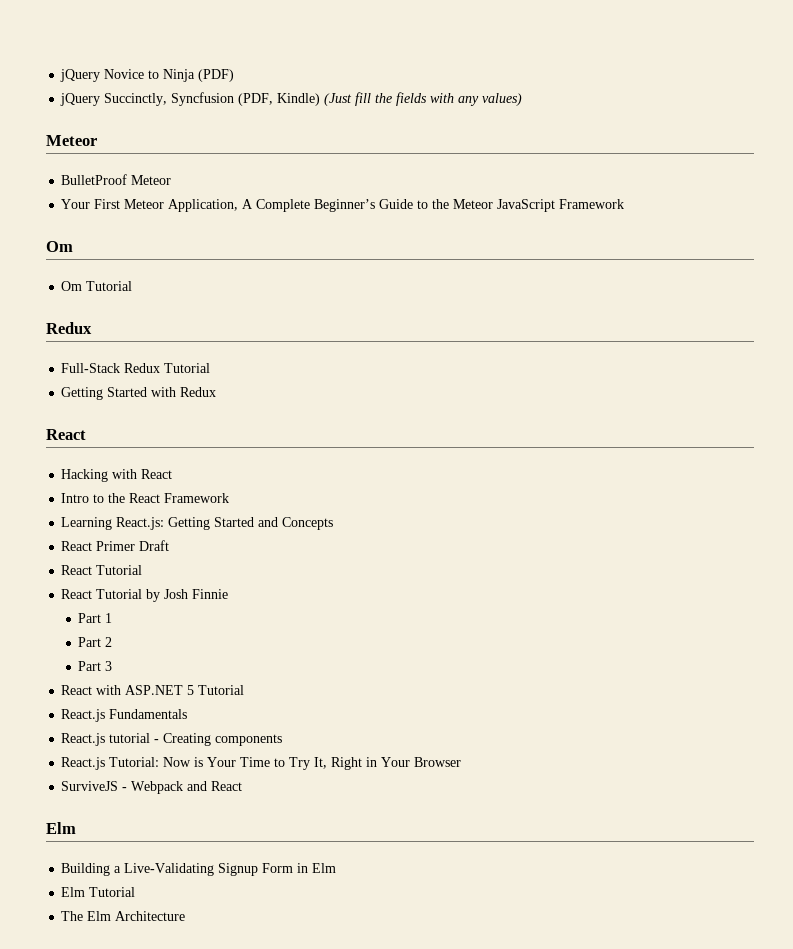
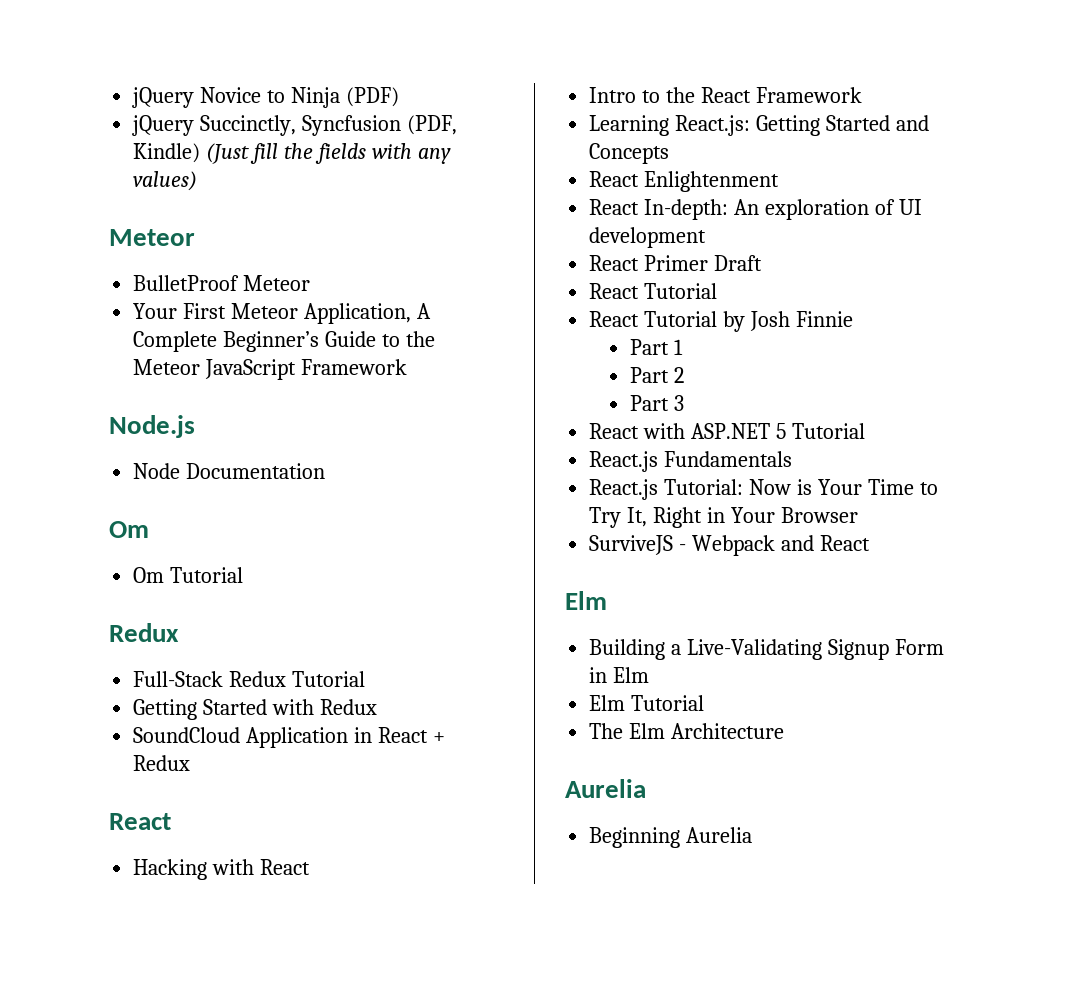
(625, 204) none -> [109,415,195,438] [133,463,326,479] // Node.js // Node Documentation
(217, 392) none -> [133,727,445,748] [133,755,191,771] // SoundCloud Application in React + Redux
(334, 523) none -> [589,171,780,192] [589,199,922,220] [589,227,707,248] // React Enlightenment // React In-depth: An exploration of UI development
[61,733,283,746] // React.js tutorial - Creating components -> (793, 459) none
(186, 916) none -> [565,779,646,798] [589,827,753,848] // Aurelia // Beginning Aurelia

